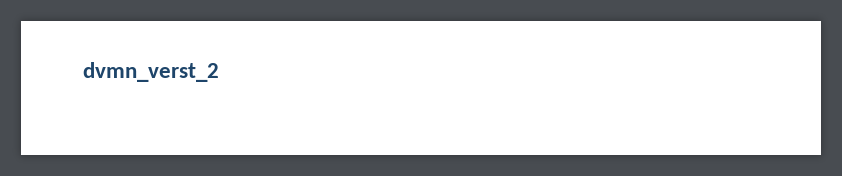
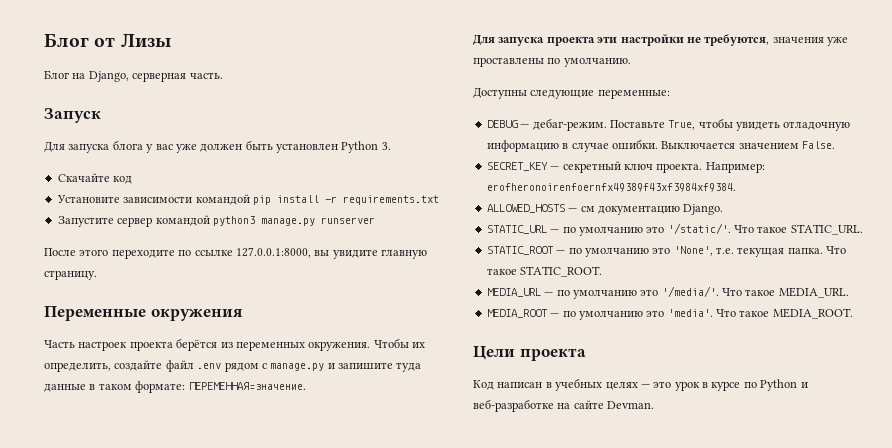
[83,62,219,82] dvmn_verst_2 -> [44,33,172,47] [44,70,223,82] [44,108,101,123] [44,140,391,153] [57,173,133,184] [56,194,439,205] [57,215,375,227] [44,247,427,259] [44,270,97,280] [44,306,243,321] [44,338,425,351] [44,360,422,372] [44,381,306,393] [473,34,848,46] [473,57,631,67] [473,87,670,99] [486,118,851,131] [486,139,835,152] [486,161,765,173] [486,183,736,192] [486,204,724,215] [486,223,863,236] [486,246,847,257] [486,266,603,277] [486,286,849,299] [486,308,853,320] [473,346,586,361] [473,378,808,391] [473,399,655,412] Блог от Лизы // Блог на Django, серверная часть. // Запуск // Для запуска блога у вас уже должен быть установлен Python 3. // Скачайте код // Установите зависимости командой pip install -r requirements.txt // Запустите сервер командой python3 manage.py runserver // После этого переходите по ссылке 127.0.0.1:8000, вы увидите главную страницу. // Переменные окружения // Часть настроек проекта берётся из переменных окружения. Чтобы их определить, создайте файл .env рядом с manage.py и запишите туда данные в таком формате: ПЕРЕМЕННАЯ=значение. // Для запуска проекта эти настройки не требуются, значения уже проставлены по умолчанию. // Доступны следующие переменные: // DEBUG — дебаг-режим. Поставьте True, чтобы увидеть отладочную информацию в случае ошибки. Выключается значением False. // SECRET_KEY — секретный ключ проекта. Например: erofheronoirenfoernfx49389f43xf3984xf9384. // ALLOWED_HOSTS — см документацию Django. // STATIC_URL — по умолчанию это '/static/'. Что такое STATIC_URL. // STATIC_ROOT — по умолчанию это 'None', т.е. текущая папка. Что такое STATIC_ROOT. // MEDIA_URL — по умолчанию это '/media/'. Что такое MEDIA_URL. // MEDIA_ROOT — по умолчанию это 'media'. Что такое MEDIA_ROOT. // Цели проекта // Код написан в учебных целях — это урок в курсе по Python и веб-разработке на сайте Devman.

